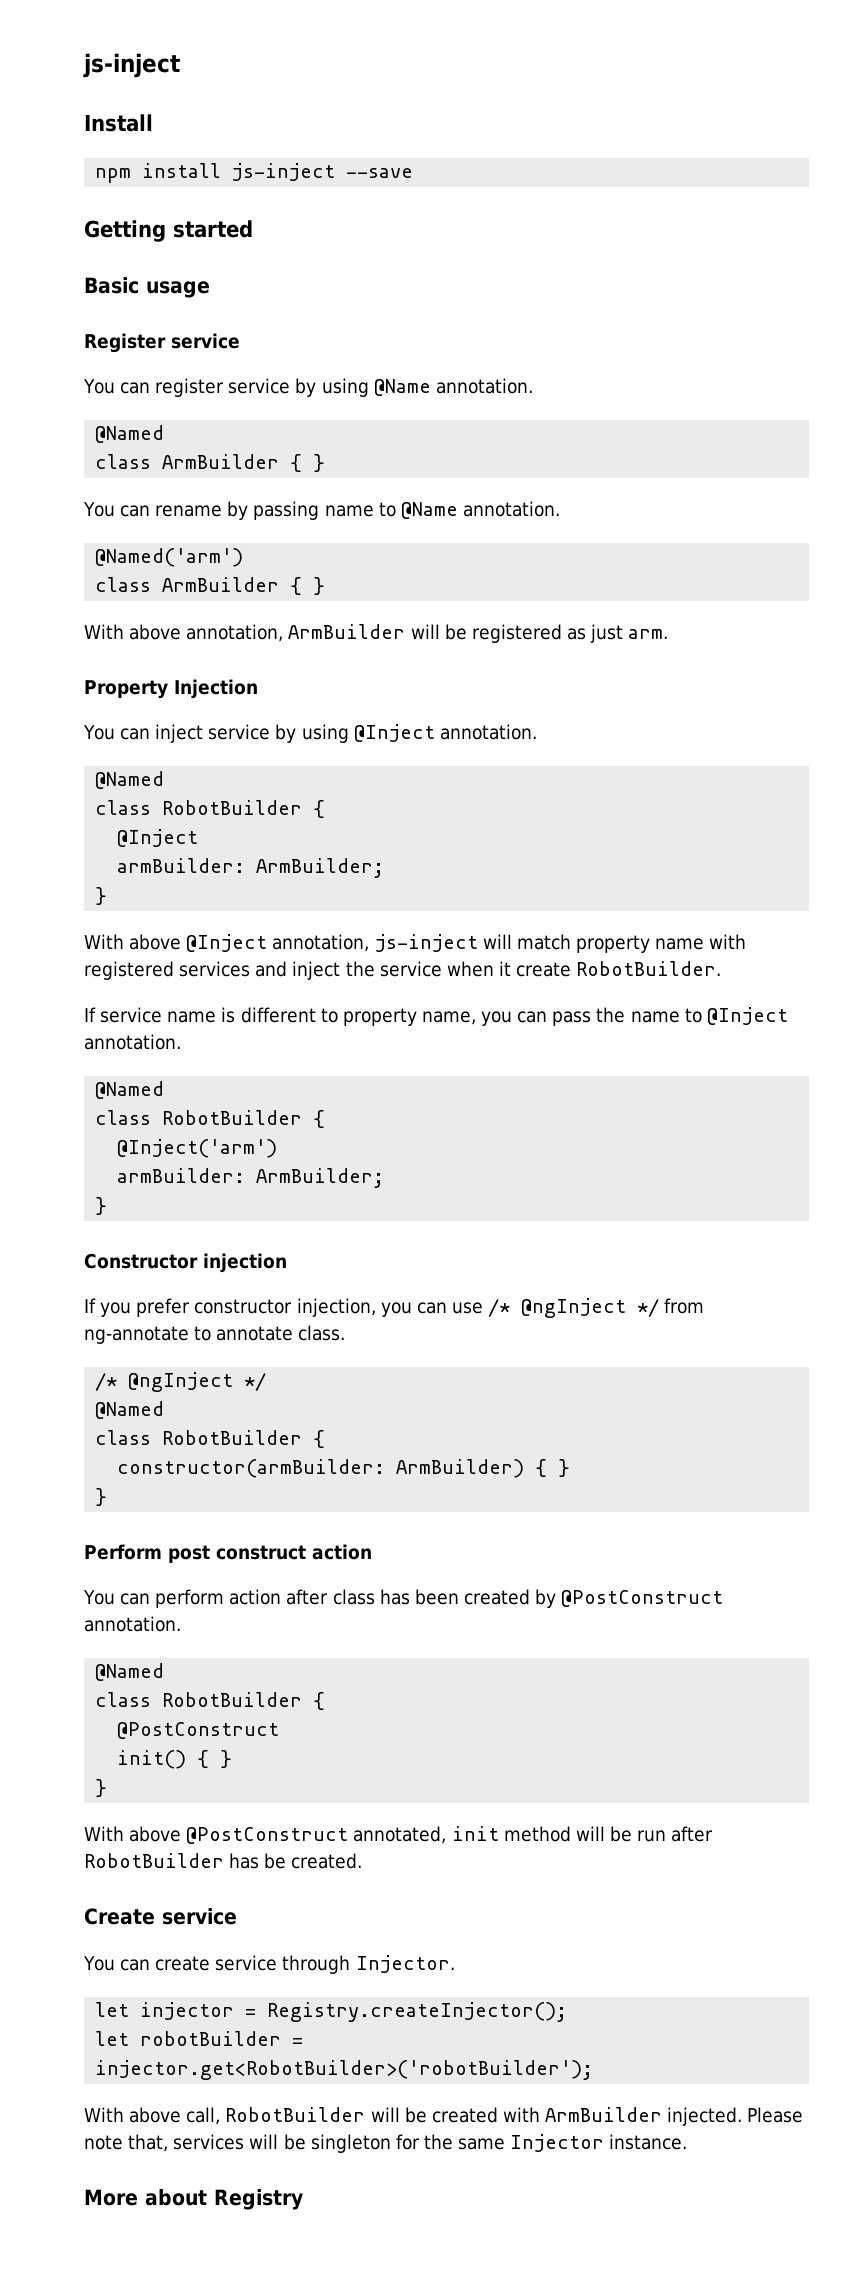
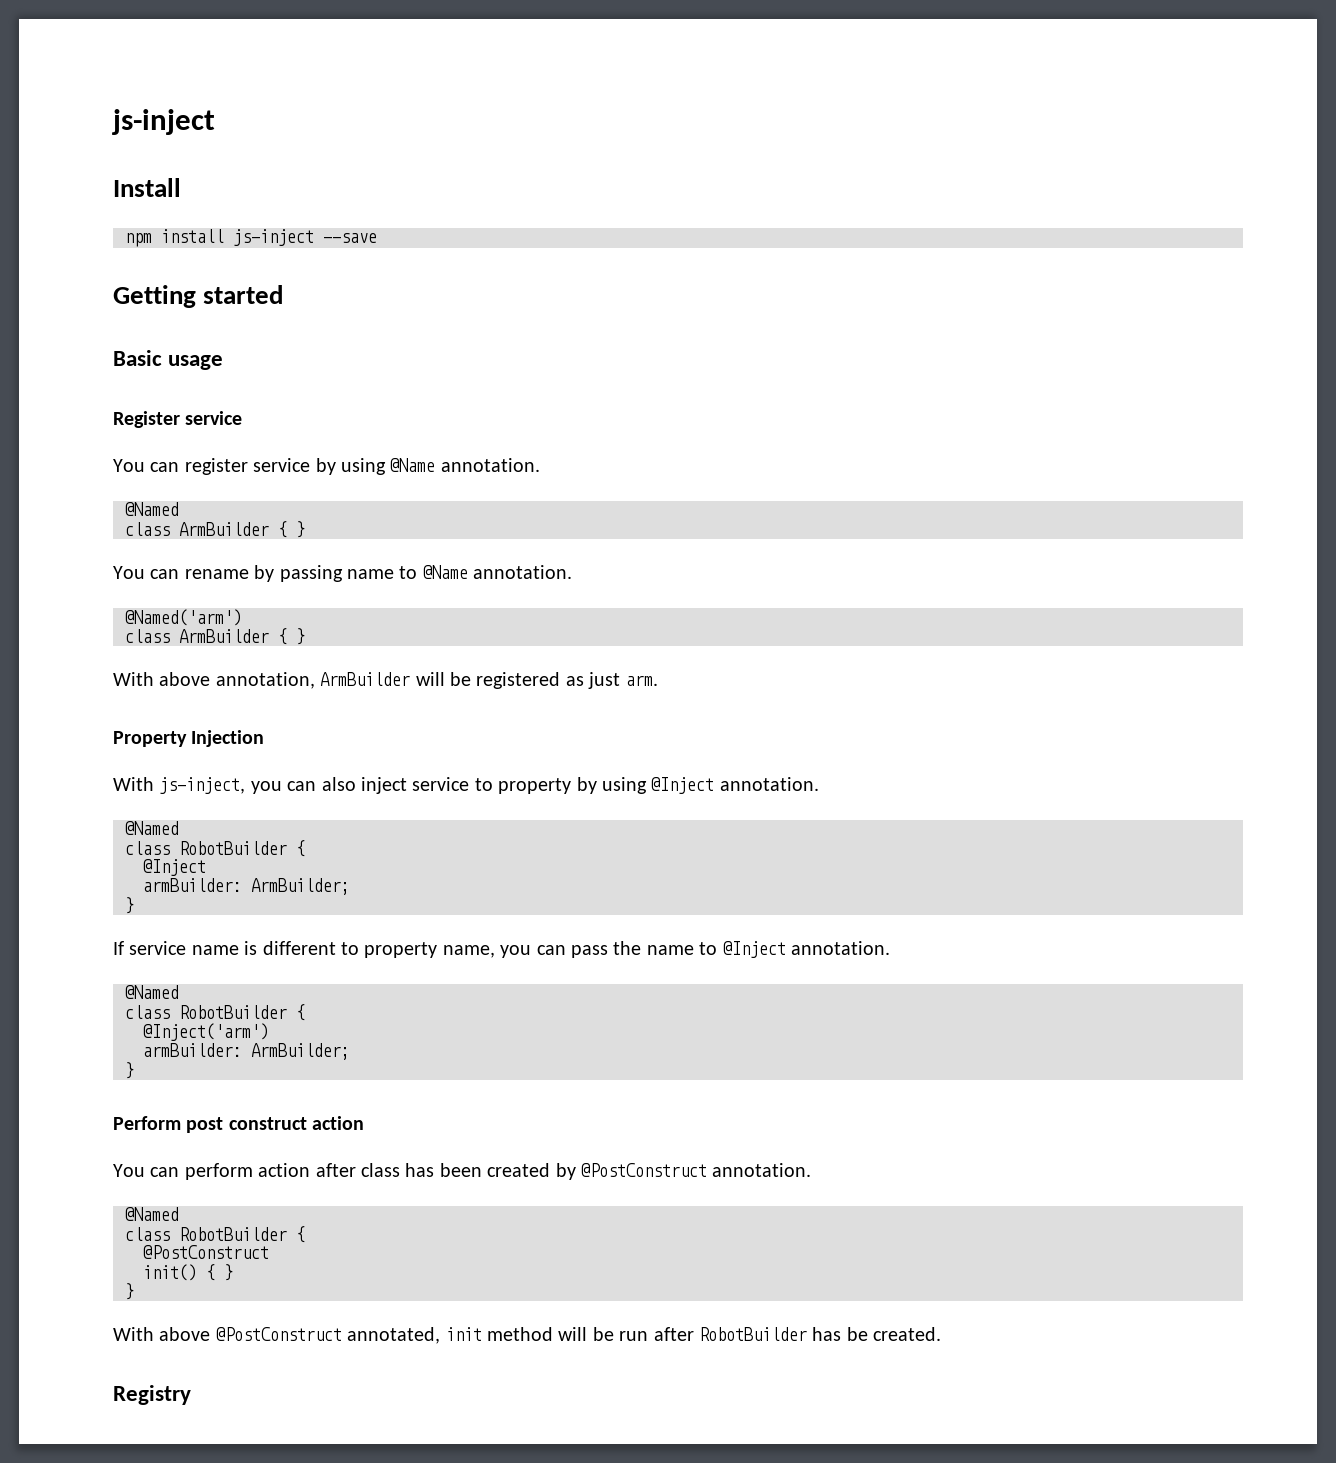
[83,724,271,743] You can inject service -> [113,777,572,794] With js-inject, you can also inject service to property
[84,934,747,953] [84,961,722,980] // With above @Inject annotation, js-inject will match property name with registered services and inject the service when it create RobotBuilder. -> (134, 905) none
[84,1253,287,1273] [84,1298,705,1318] [84,1325,346,1344] [95,1372,267,1392] [95,1401,165,1419] [95,1430,326,1448] [117,1459,571,1478] [95,1488,108,1506] // Constructor injection // If you prefer constructor injection, you can use /* @ngInject */ from ng-annotate to annotate class. // /* @ngInject */ // @Named // class RobotBuilder { // constructor(armBuilder: ArmBuilder) { } // } -> (134, 1070) none
[84,1908,237,1925] [83,1955,455,1974] [95,2002,568,2022] [95,2031,304,2046] [95,2060,594,2080] [84,2107,804,2126] [84,2134,688,2153] [84,2189,207,2206] Create service // You can create service through Injector. // let injector = Registry.createInjector(); // let robotBuilder = injector.get<RobotBuilder>('robotBuilder'); // With above call, RobotBuilder will be created with ArmBuilder injected. Please note that, services will be singleton for the same Injector instance. // More about -> (942, 1334) none

